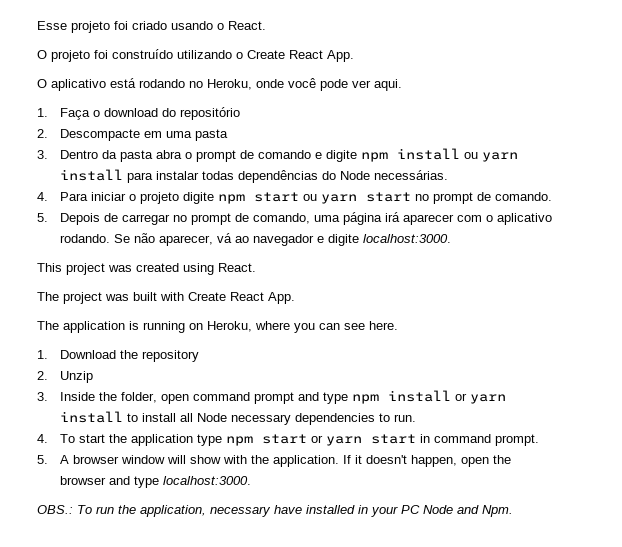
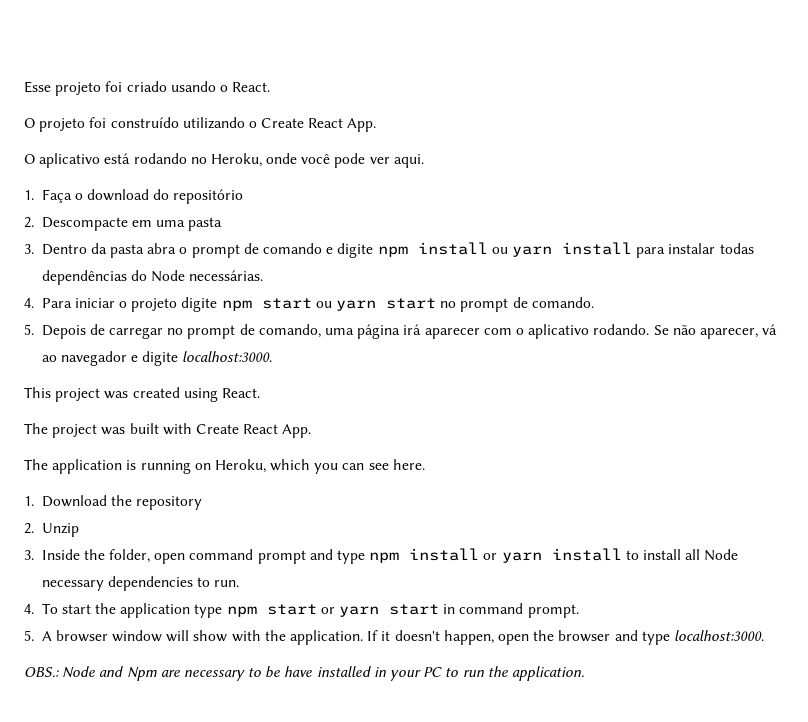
[255,321,290,330] where -> [270,459,311,471] which
[77,505,271,517] To run the application, necessary -> [62,666,281,681] Node and Npm are necessary to be
[423,505,513,517] Node and Npm. -> [445,666,584,681] to run the application.

